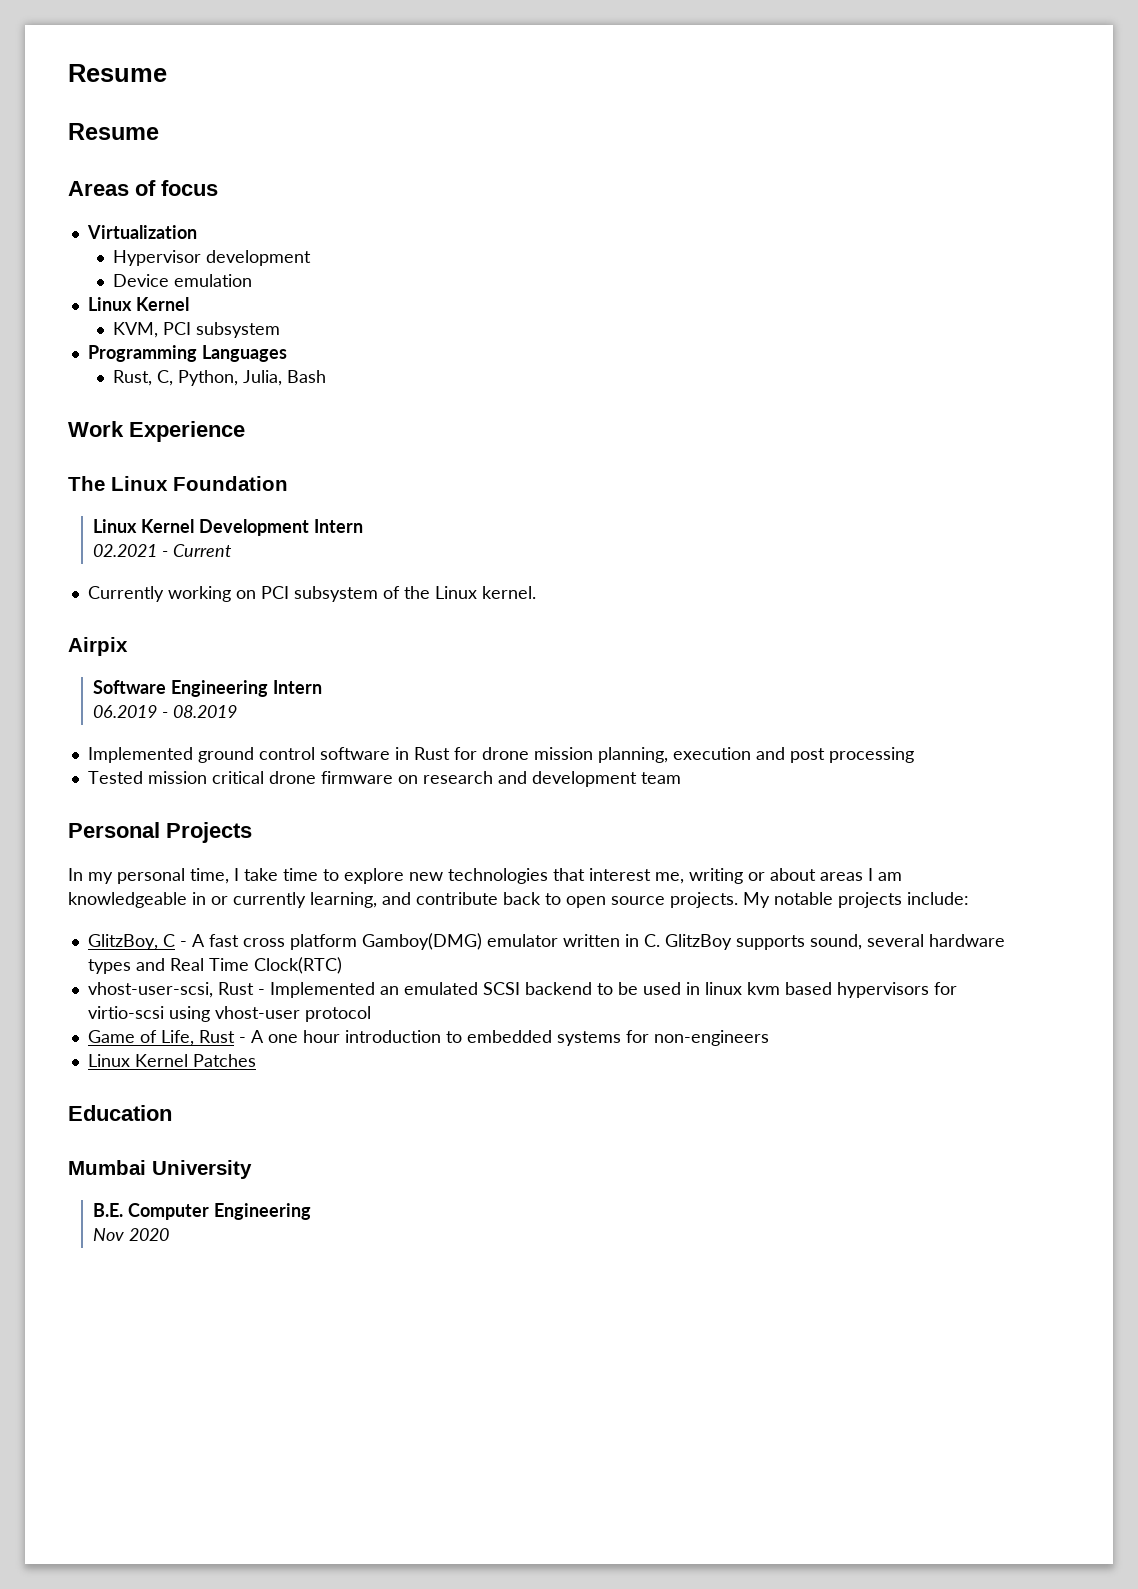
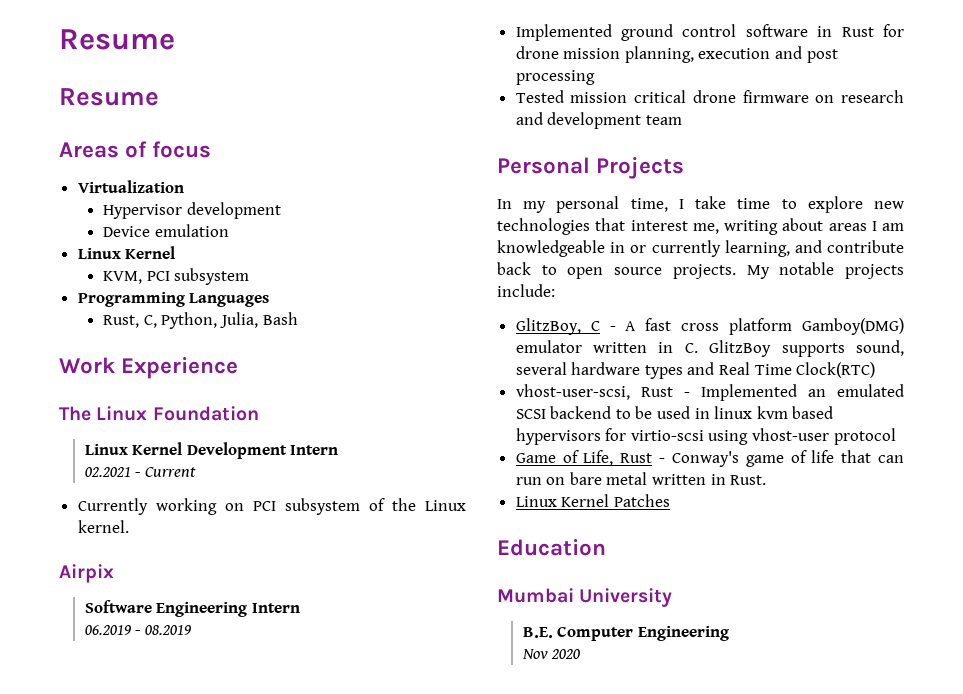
[748,872,765,881] or -> (778, 227) none
[250,1030,769,1046] A one hour introduction to embedded systems for non-engineers -> [671,450,904,467] [515,472,767,485] Conway's game of life that can run on bare metal written in Rust.

